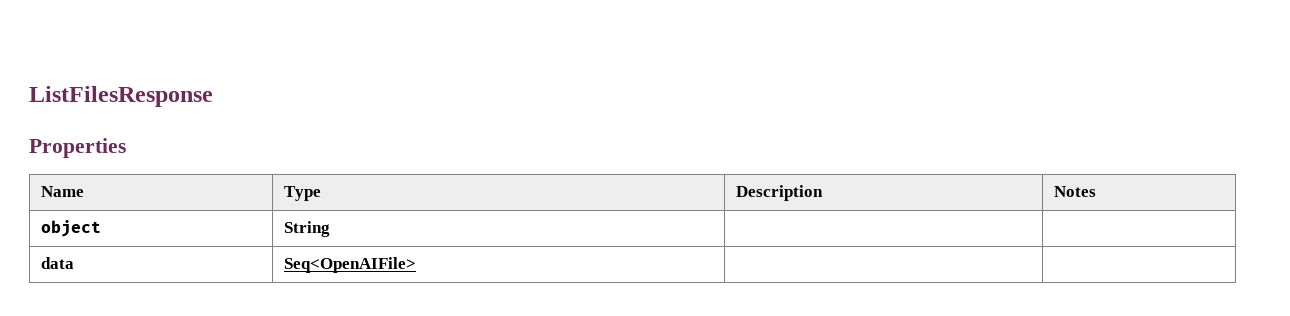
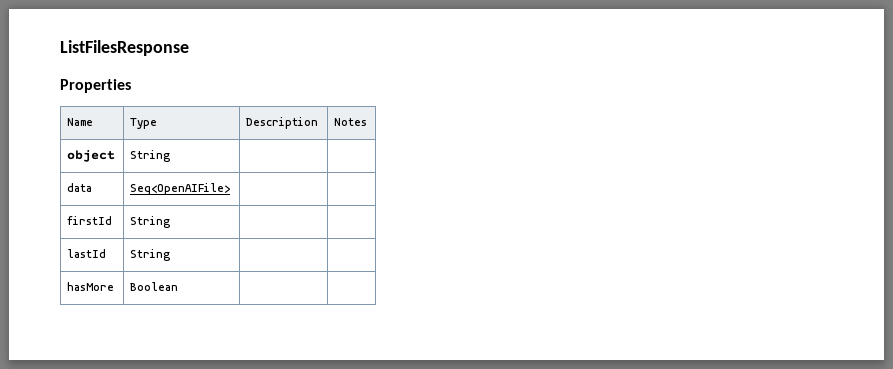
(416, 265) none -> [67,216,113,225] [130,216,171,228] [67,249,107,258] [130,249,171,261] [67,282,115,291] [130,282,179,291] // firstId | String | | // lastId | String | | // hasMore | Boolean | |

